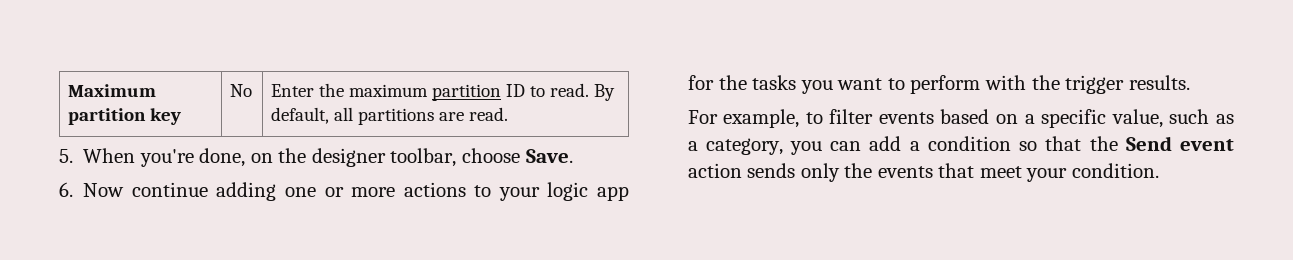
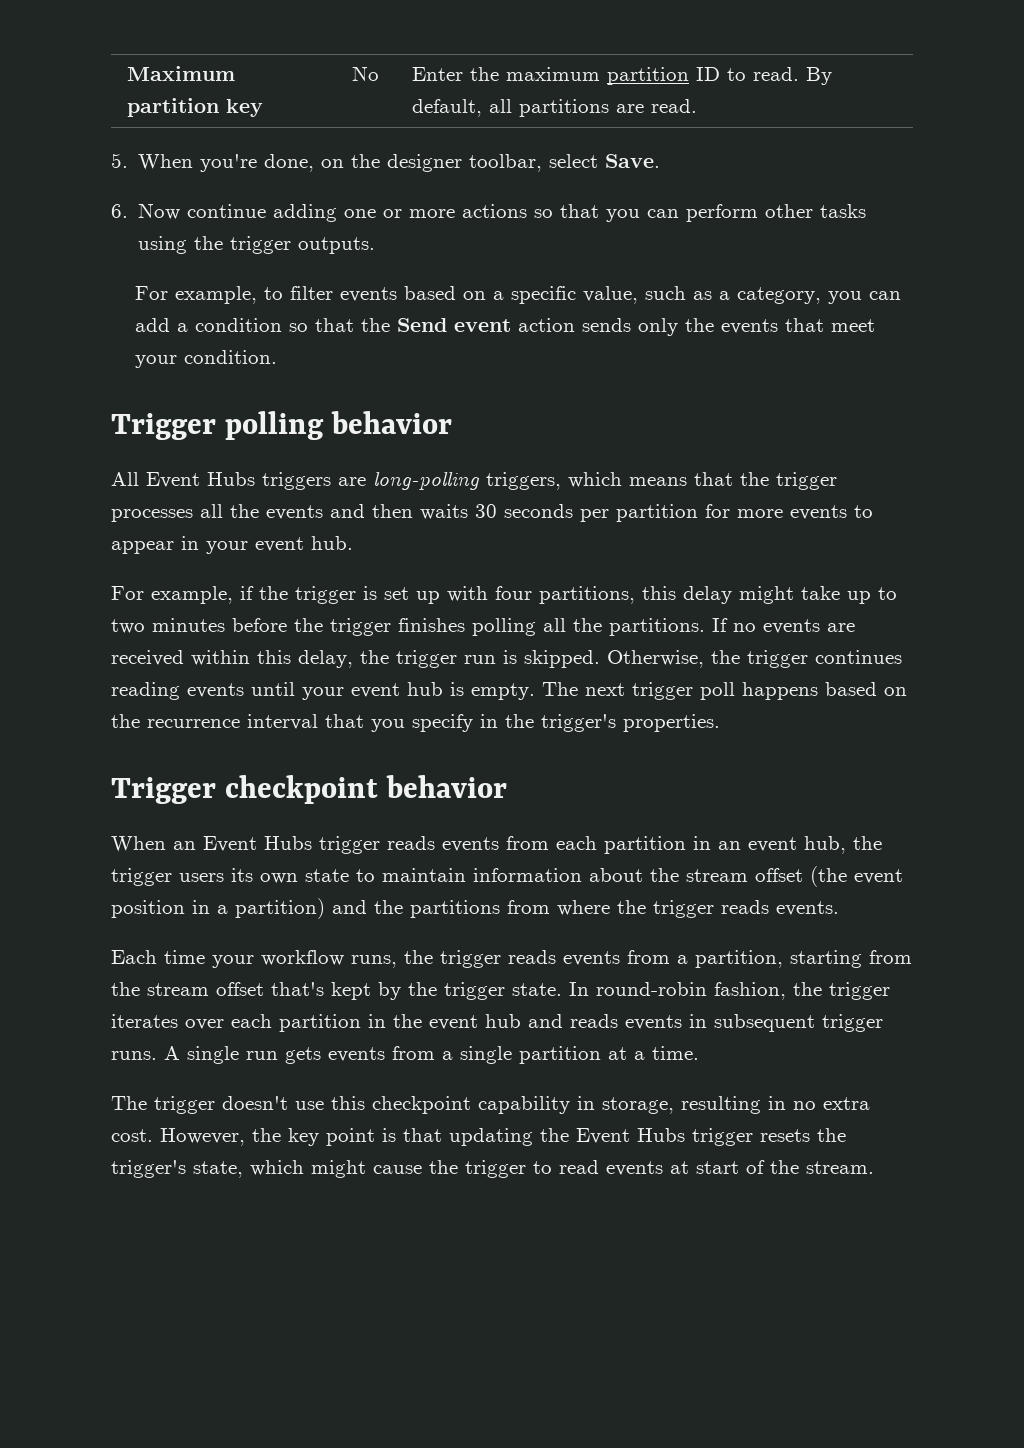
[461,148,520,163] choose -> [549,154,599,168] select
[474,182,629,201] [688,75,1190,94] to your logic app for the tasks you want to perform with the trigger results. -> [534,204,867,222] [138,236,376,254] so that you can perform other tasks using the trigger outputs.
(1159, 170) none -> [111,411,453,440] [111,471,837,490] [111,504,873,522] [111,536,353,554] [111,586,897,604] [111,618,855,636] [111,650,902,668] [111,682,907,700] [111,714,720,732] [111,775,508,804] [111,836,882,854] [111,866,903,887] [111,898,839,919] [111,950,912,968] [111,982,890,1000] [111,1014,883,1032] [111,1046,699,1064] [111,1096,870,1114] [111,1128,846,1146] [111,1160,874,1178] // Trigger polling behavior // All Event Hubs triggers are long-polling triggers, which means that the trigger processes all the events and then waits 30 seconds per partition for more events to appear in your event hub. // For example, if the trigger is set up with four partitions, this delay might take up to two minutes before the trigger finishes polling all the partitions. If no events are received within this delay, the trigger run is skipped. Otherwise, the trigger continues reading events until your event hub is empty. The next trigger poll happens based on the recurrence interval that you specify in the trigger's properties. // Trigger checkpoint behavior // When an Event Hubs trigger reads events from each partition in an event hub, the trigger users its own state to maintain information about the stream offset (the event position in a partition) and the partitions from where the trigger reads events. // Each time your workflow runs, the trigger reads events from a partition, starting from the stream offset that's kept by the trigger state. In round-robin fashion, the trigger iterates over each partition in the event hub and reads events in subsequent trigger runs. A single run gets events from a single partition at a time. // The trigger doesn't use this checkpoint capability in storage, resulting in no extra cost. However, the key point is that updating the Event Hubs trigger resets the trigger's state, which might cause the trigger to read events at start of the stream.

